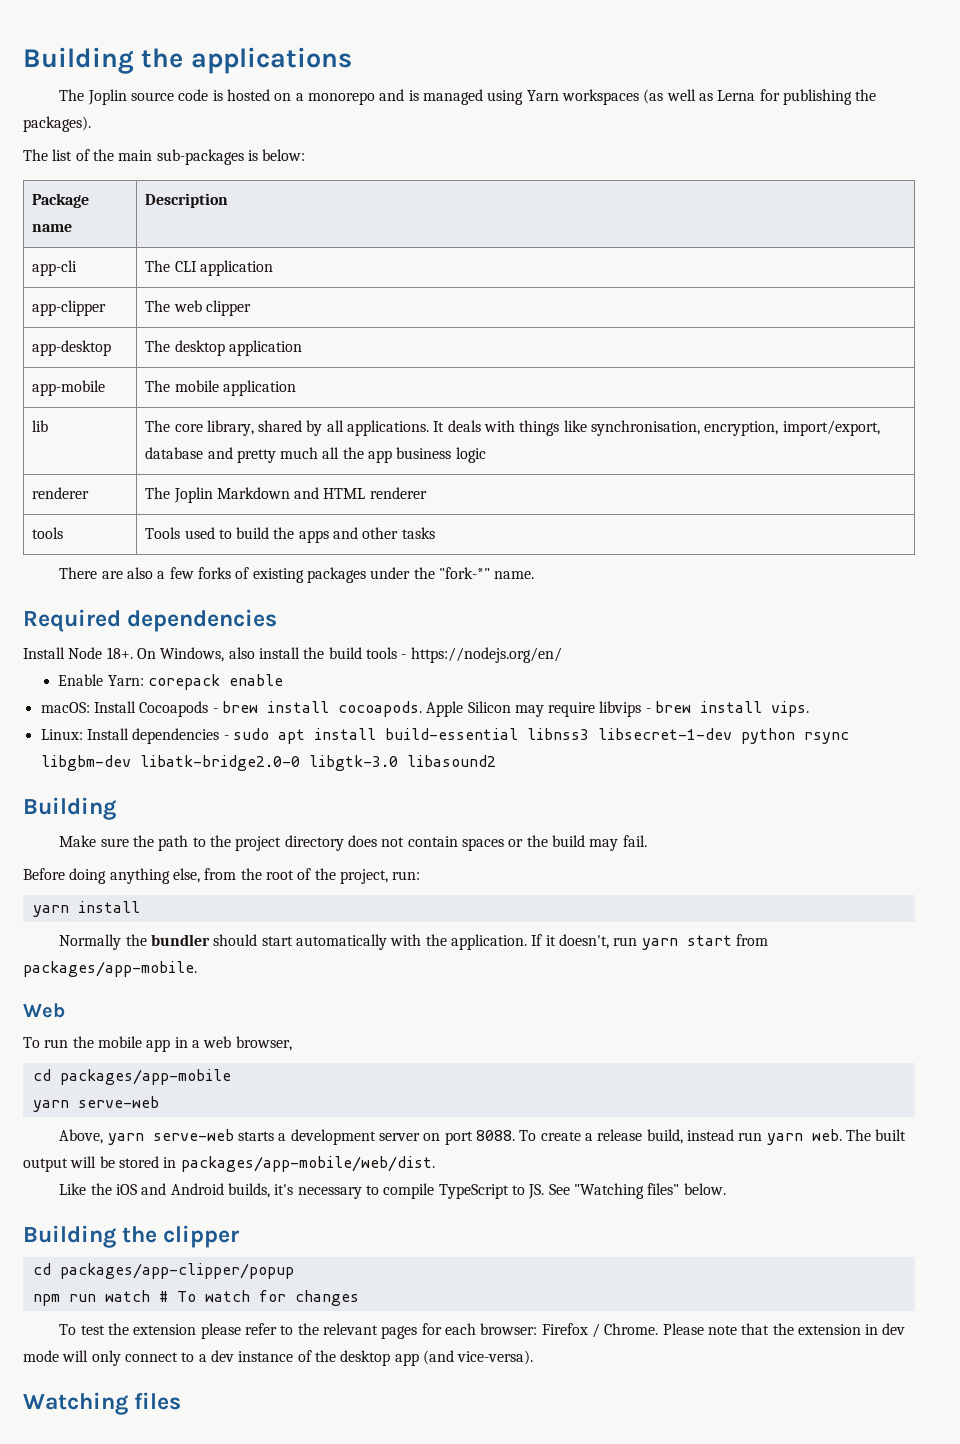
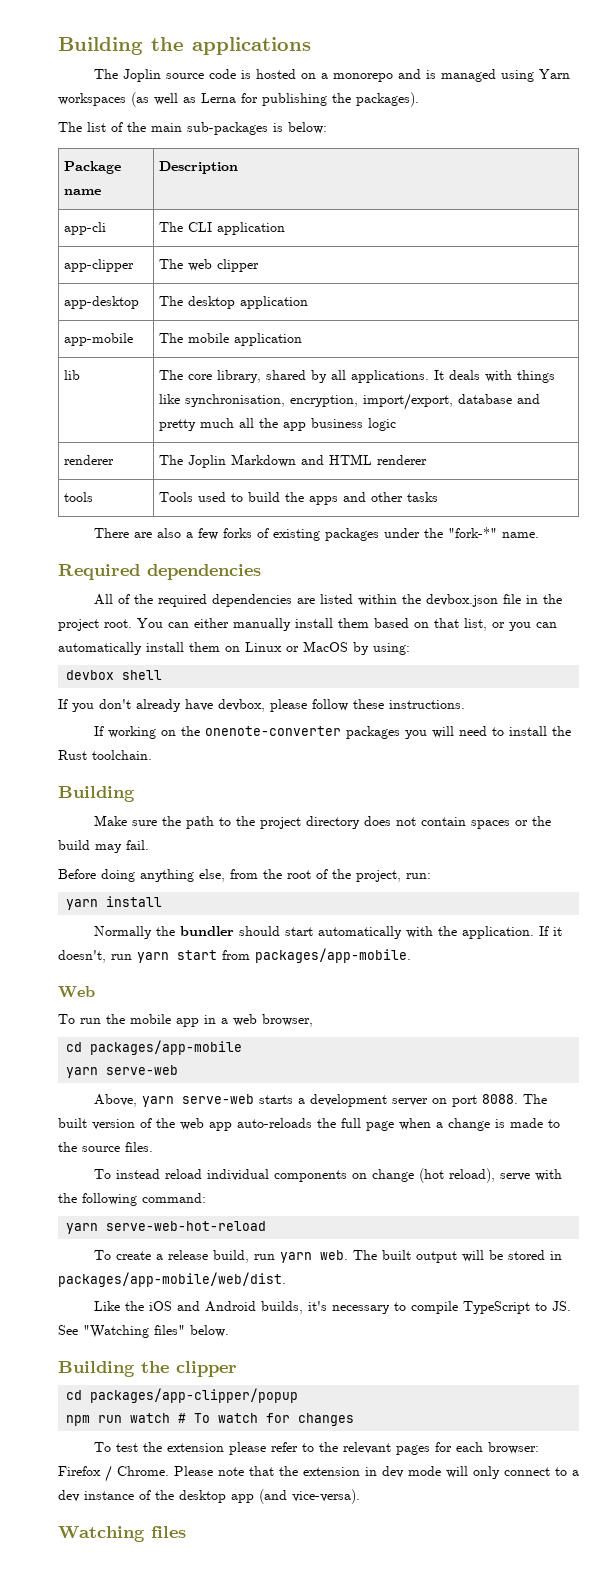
[23,647,562,663] [58,674,283,690] [40,701,810,717] [40,728,849,744] [40,755,496,771] Install Node 18+. On Windows, also install the build tools - https://nodejs.org/en/ // Enable Yarn: corepack enable // macOS: Install Cocoapods - brew install cocoapods. Apple Silicon may require libvips - brew install vips. // Linux: Install dependencies - sudo apt install build-essential libnss3 libsecret-1-dev python rsync libgbm-dev libatk-bridge2.0-0 libgtk-3.0 libasound2 -> [94,594,563,607] [58,618,557,631] [58,641,410,655] [66,670,163,680] [58,699,465,712] [94,726,572,739] [58,750,152,760] All of the required dependencies are listed within the devbox.json file in the project root. You can either manually install them based on that list, or you can automatically install them on Linux or MacOS by using: // devbox shell // If you don't already have devbox, please follow these instructions. // If working on the onenote-converter packages you will need to install the Rust toolchain.
(515, 1135) none -> [523,1094,548,1104] [58,1118,560,1131] [58,1142,153,1152] [94,1168,563,1183] [58,1193,206,1206] [66,1221,267,1234] The built version of the web app auto-reloads the full page when a change is made to the source files. // To instead reload individual components on change (hot reload), serve with the following command: // yarn serve-web-hot-reload //
[686,1129,734,1141] instead -> (250, 1256) none

